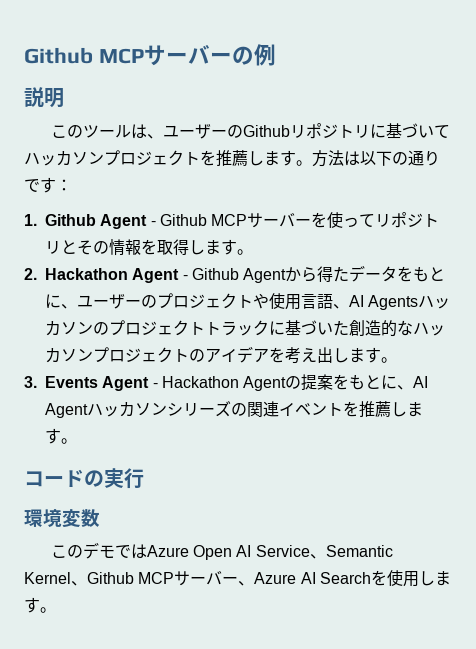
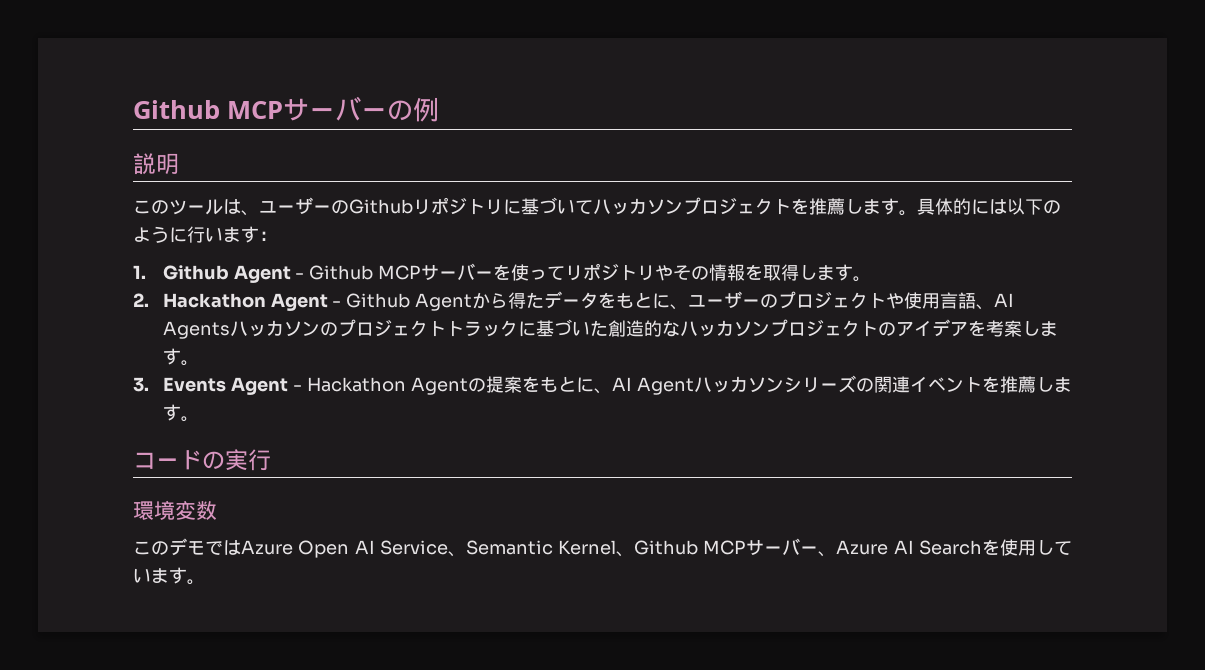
[312,150,440,167] [24,179,40,192] 方法は以下の通りで -> [917,198,1061,215] [133,226,241,243] 具体的には以下のように行いま
[61,240,78,254] と -> [655,265,674,281] や
[301,347,334,363] え出 -> [1003,320,1022,337] 案
(435, 578) none -> [1054,541,1072,555] [133,568,151,583] てい

